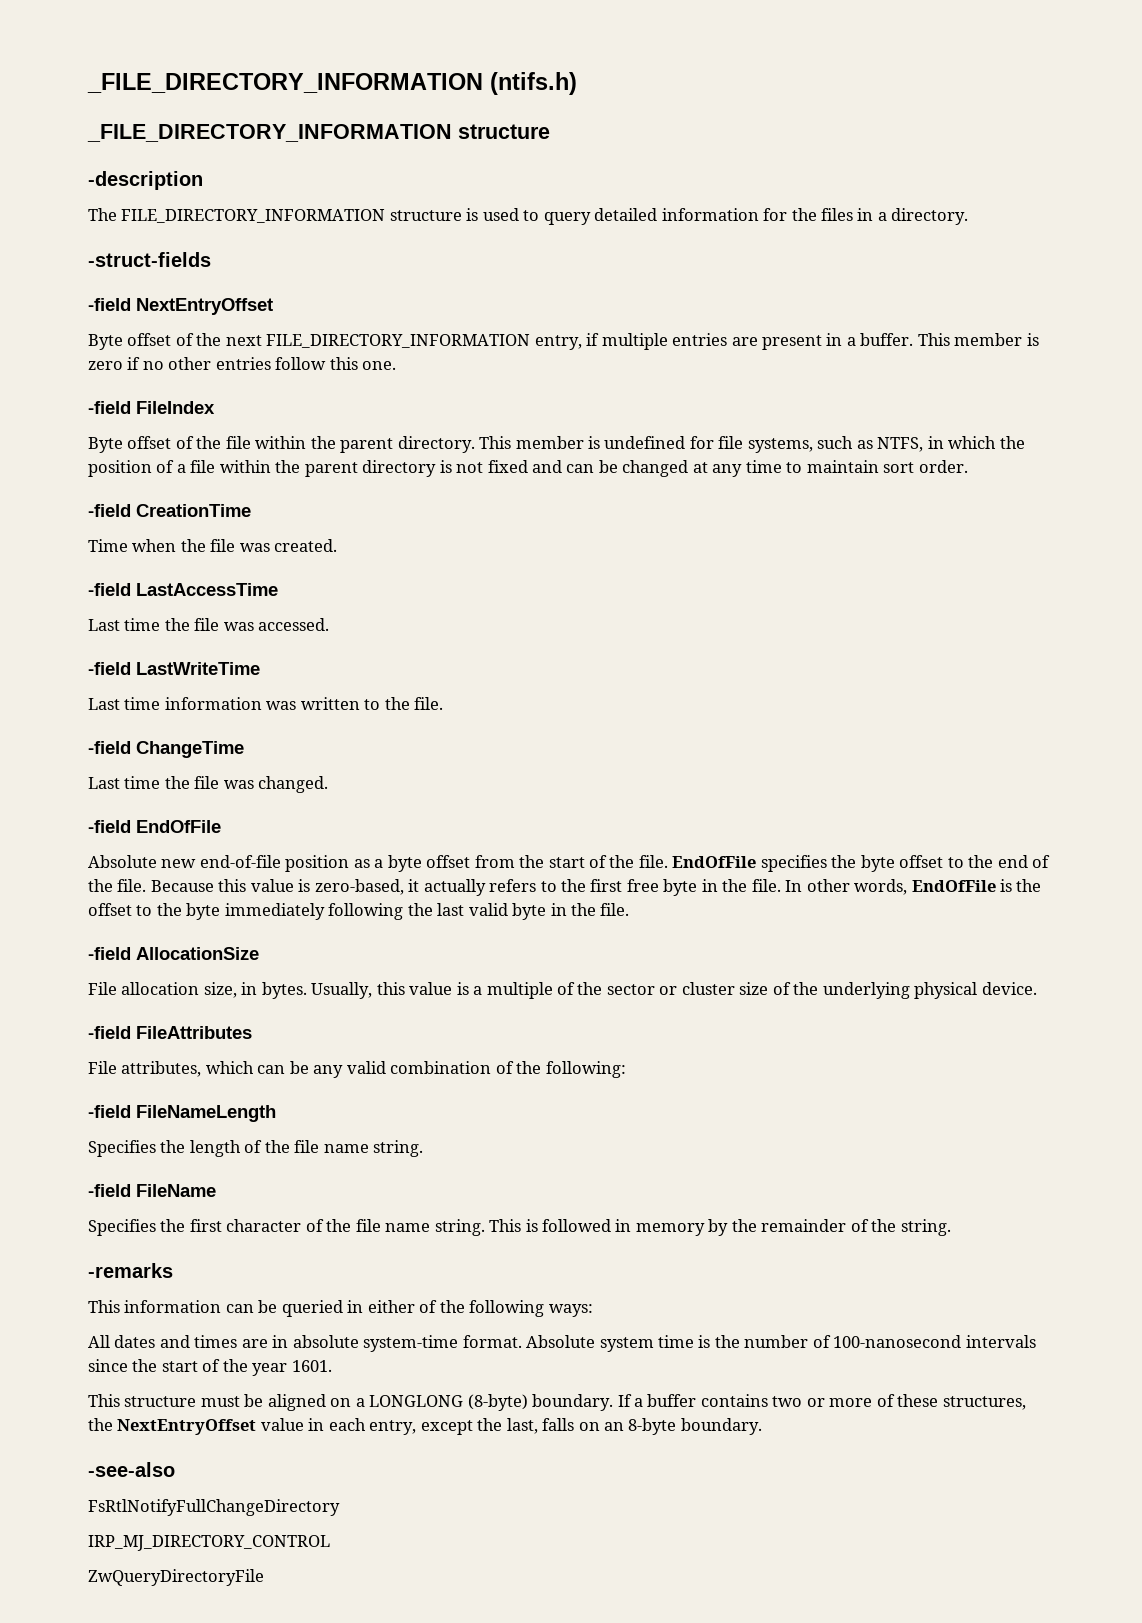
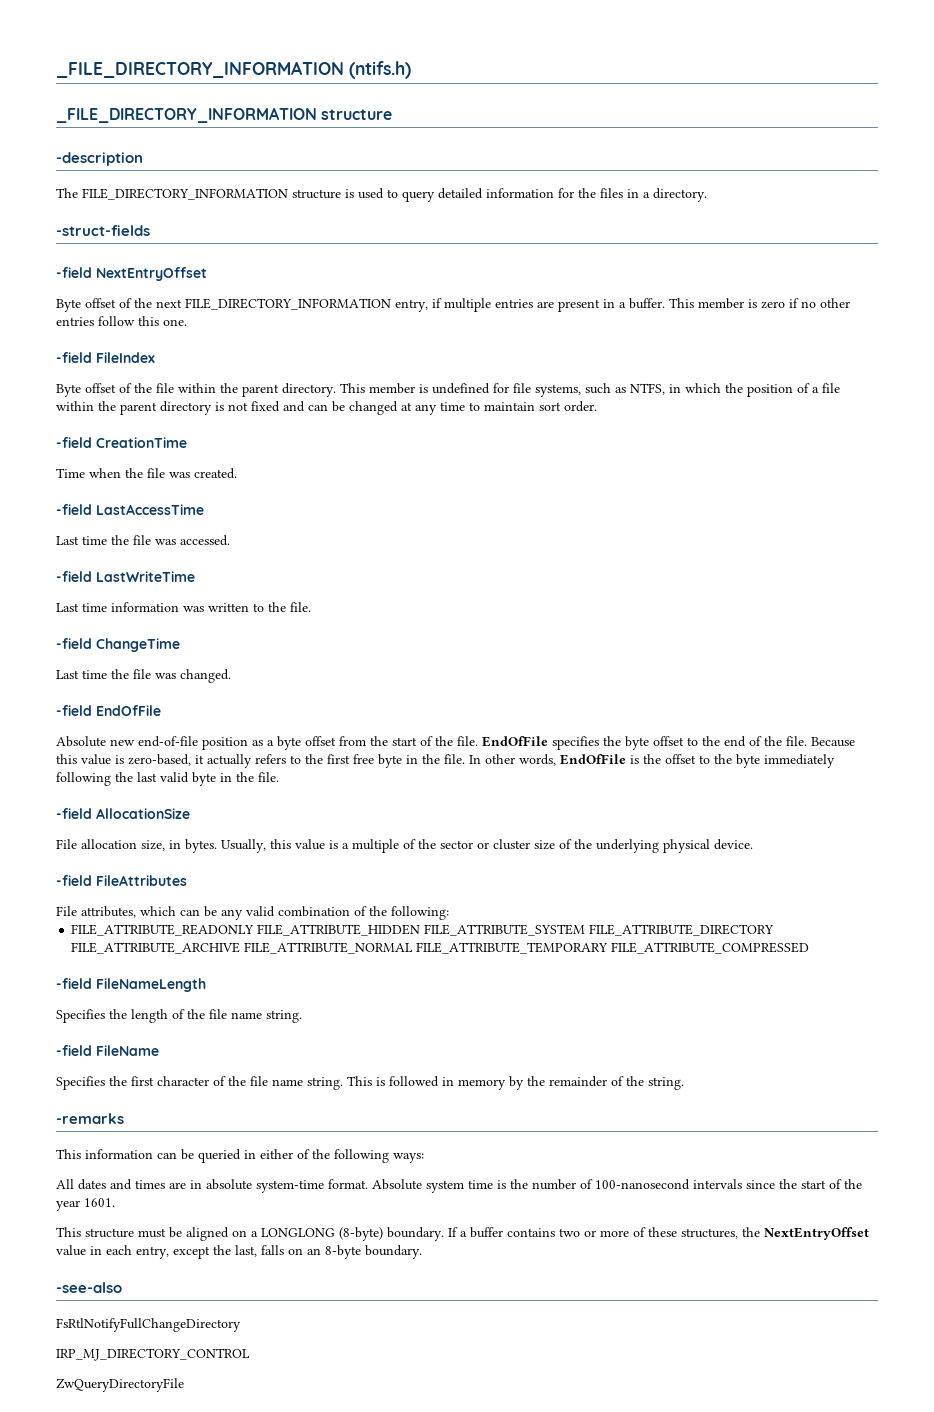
(626, 1069) none -> [71,924,775,936] [71,942,810,954] // FILE_ATTRIBUTE_READONLY FILE_ATTRIBUTE_HIDDEN FILE_ATTRIBUTE_SYSTEM FILE_ATTRIBUTE_DIRECTORY FILE_ATTRIBUTE_ARCHIVE FILE_ATTRIBUTE_NORMAL FILE_ATTRIBUTE_TEMPORARY FILE_ATTRIBUTE_COMPRESSED

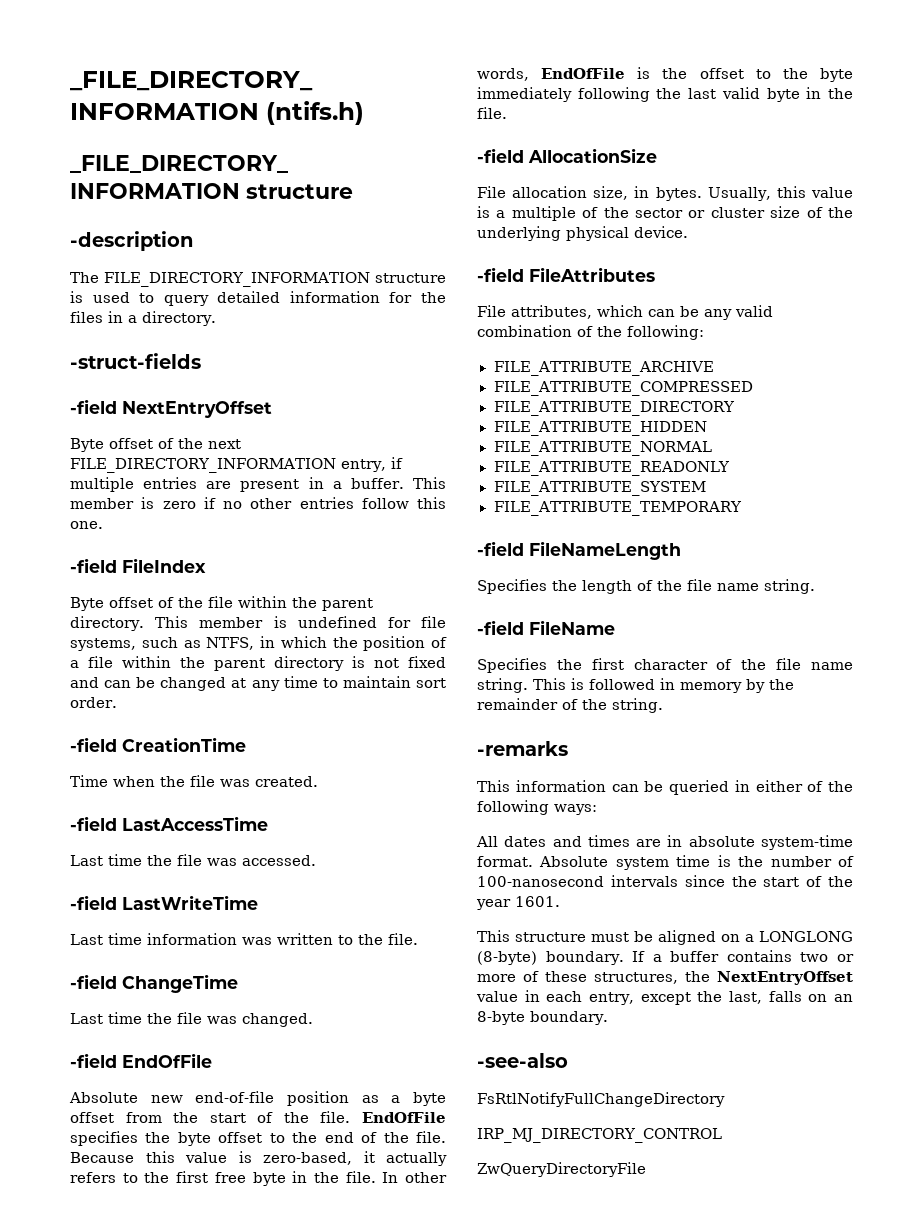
(449, 913) none -> [493,361,714,376] [493,381,753,396] [493,401,735,416] [493,421,707,436] [493,441,712,456] // FILE_ATTRIBUTE_ARCHIVE // FILE_ATTRIBUTE_COMPRESSED // FILE_ATTRIBUTE_DIRECTORY // FILE_ATTRIBUTE_HIDDEN // FILE_ATTRIBUTE_NORMAL
[257,924,421,936] FILE_ATTRIBUTE_HIDDEN -> (731, 468) //
[589,924,775,936] [71,942,414,954] FILE_ATTRIBUTE_DIRECTORY FILE_ATTRIBUTE_ARCHIVE FILE_ATTRIBUTE_NORMAL -> (706, 488) //
[611,942,810,954] FILE_ATTRIBUTE_COMPRESSED -> (742, 508) none

